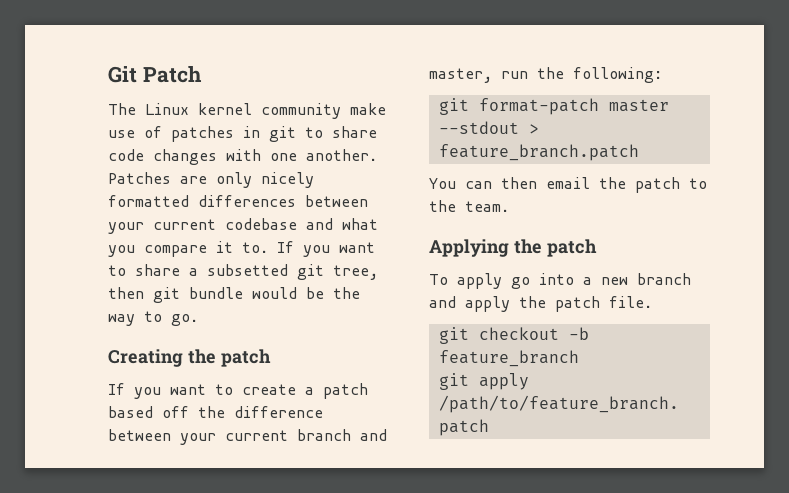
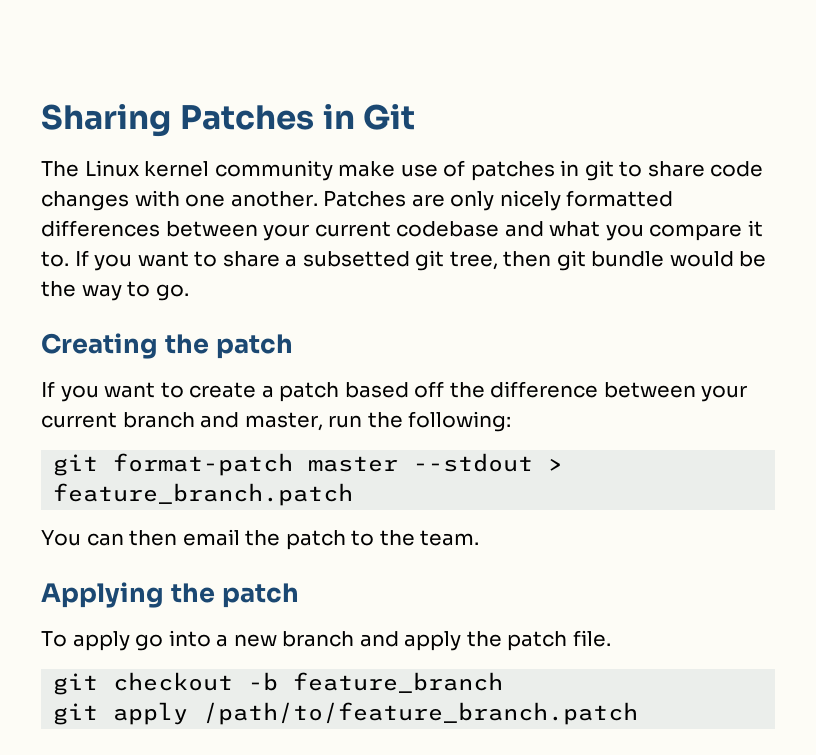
(108, 74) none -> [41,104,355,137] Sharing Patches in
[142,66,202,83] Patch -> (416, 117) none

